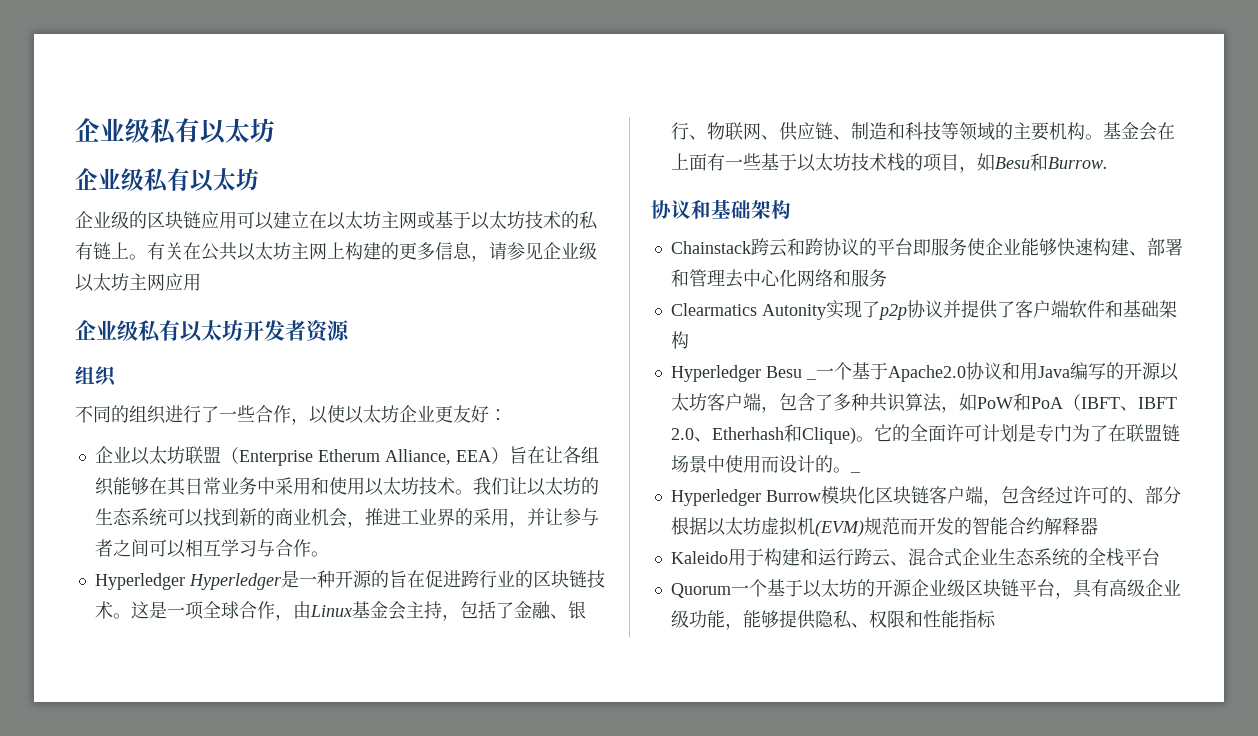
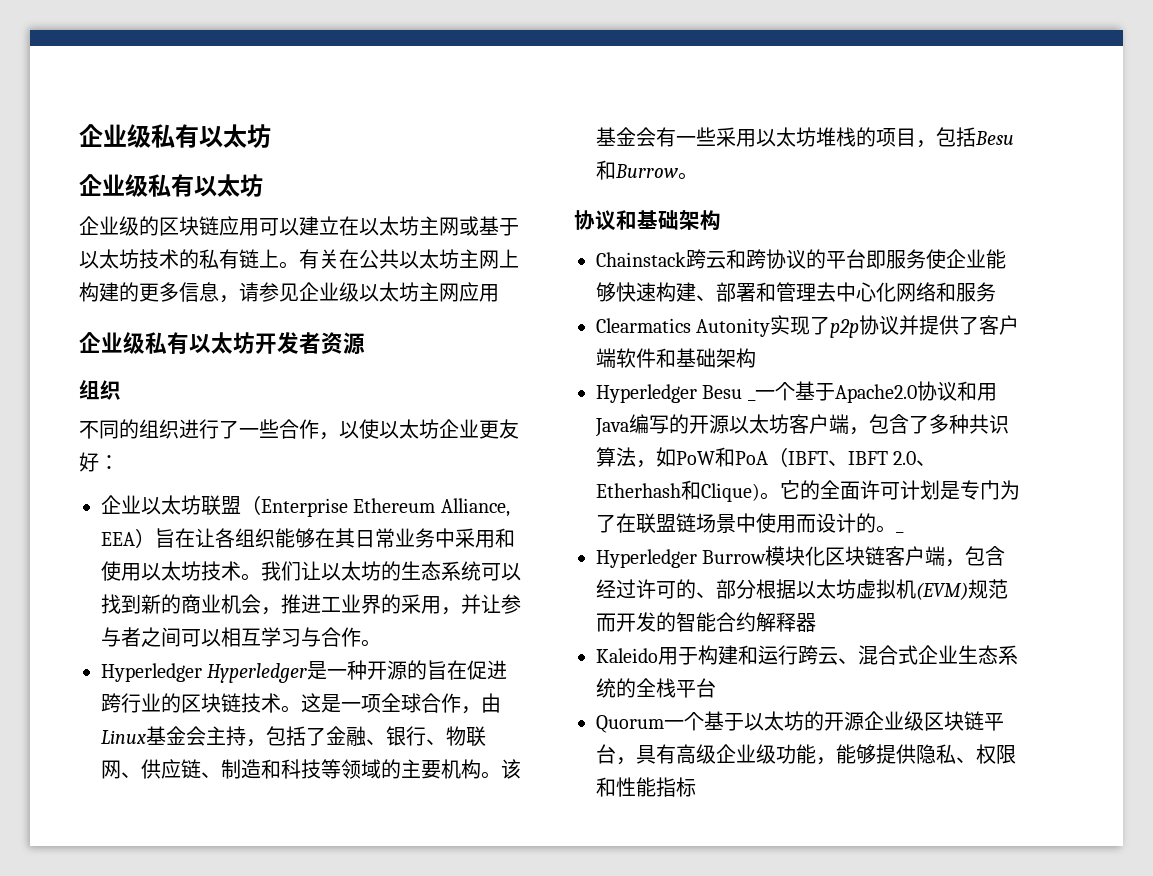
[317,449,380,462] Etherum -> [353,498,436,513] Ethereum
[1102,122,1175,141] [670,153,1108,173] 基金会在上面有一些基于以太坊技术栈的项目，如Besu和Burrow. -> [501,759,521,779] [596,127,1014,148] [596,160,698,180] 该基金会有一些采用以太坊堆栈的项目，包括Besu和Burrow。

